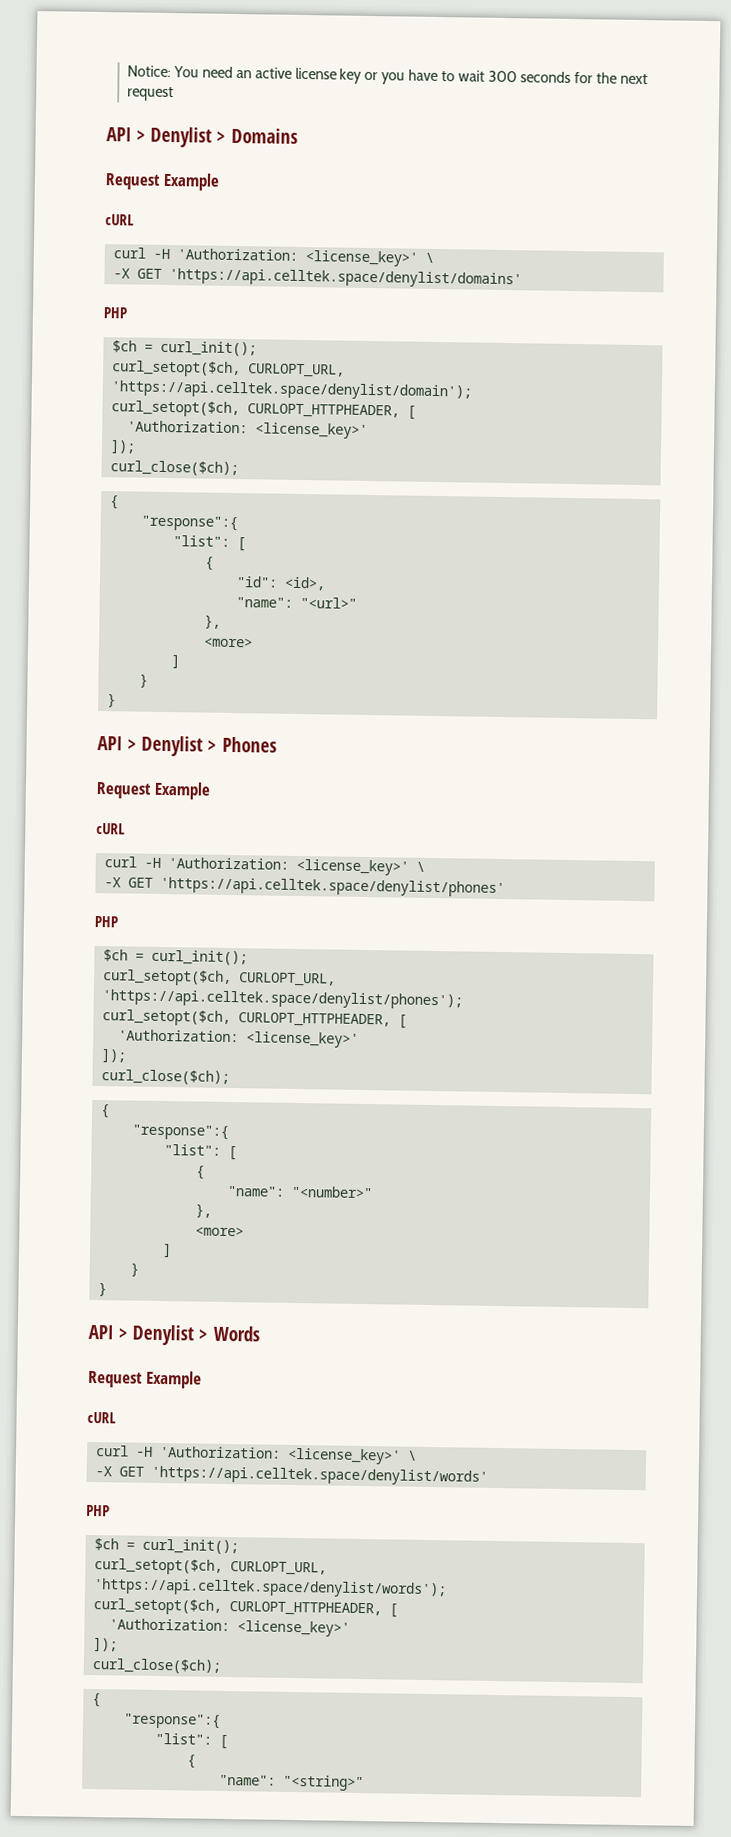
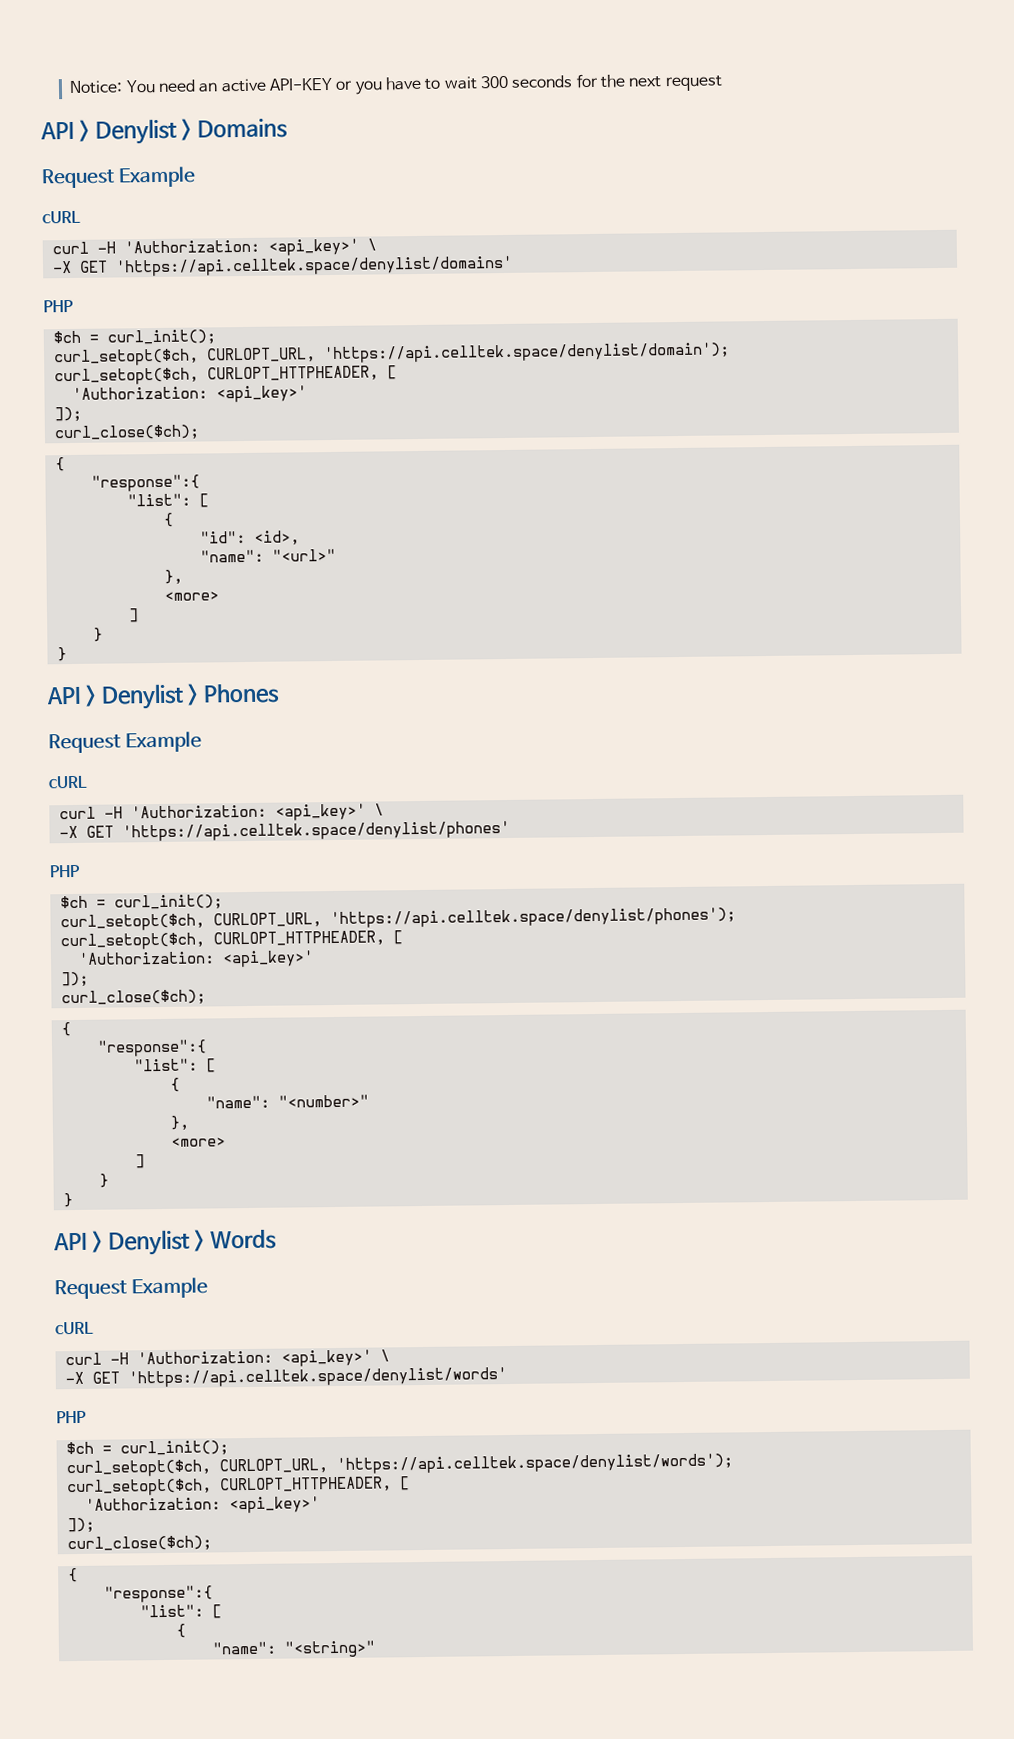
[294,67,363,84] license key -> [269,77,334,91] API-KEY
[304,250,418,267] <license_key>' -> [267,238,359,256] <api_key>'
[254,422,368,439] <license_key>' -> [215,385,307,403] <api_key>'
[295,858,409,876] <license_key>' -> [274,803,366,821] <api_key>'
[245,1031,359,1048] <license_key>' -> [221,950,314,968] <api_key>'
[286,1447,401,1465] <license_key>' -> [280,1349,372,1367] <api_key>'
[236,1620,350,1637] <license_key>' -> [228,1496,320,1514] <api_key>'

